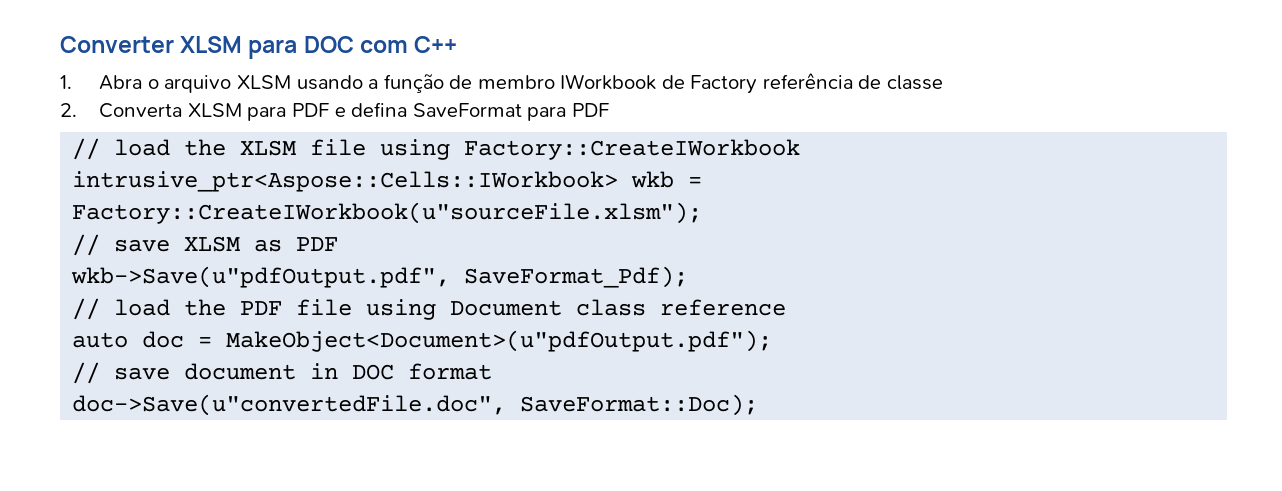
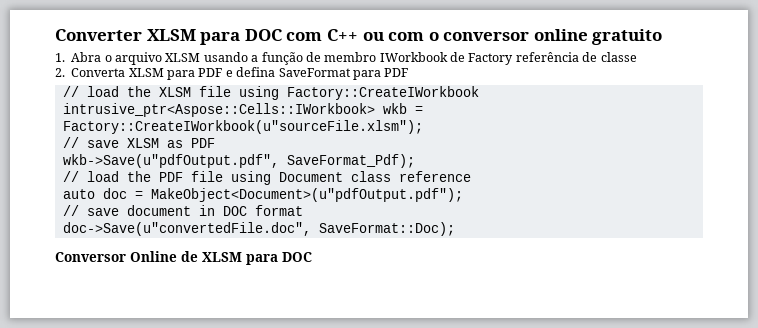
(458, 44) none -> [362,29,663,45] ou com o conversor online gratuito
(759, 405) none -> [55,251,312,265] // Conversor Online de XLSM para DOC

